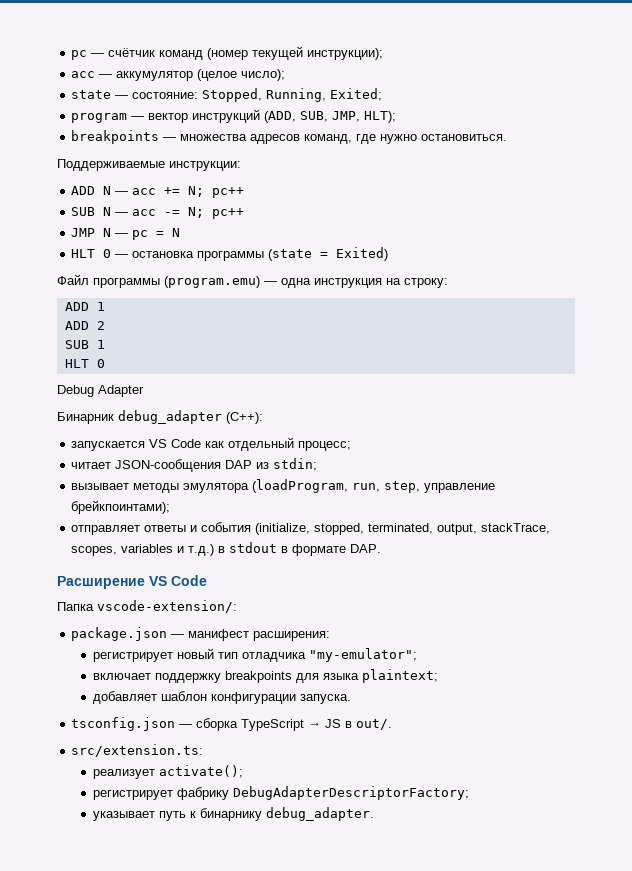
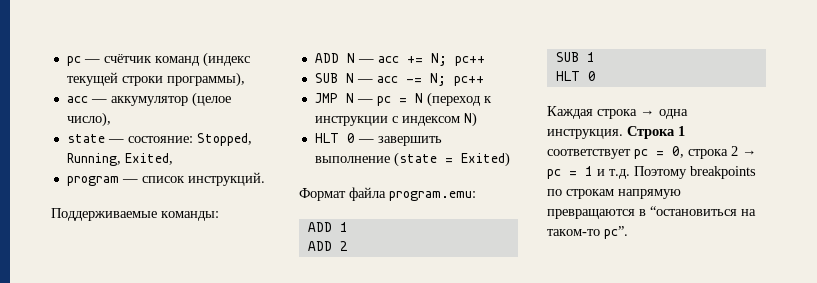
[207,46,384,60] (номер текущей инструкции); -> [202,52,250,67] [66,72,245,87] (индекс текущей строки программы),
[241,69,286,81] число); -> [66,112,111,127] число),
[330,88,383,101] Exited; -> [124,153,173,165] Exited,
[148,109,397,123] [71,130,508,144] вектор инструкций (ADD, SUB, JMP, HLT); // breakpoints — множества адресов команд, где нужно остановиться. -> [141,172,265,186] список инструкций.
[169,161,241,171] инструкции: -> [161,211,219,221] команды:
(181, 232) none -> [426,92,492,107] [314,112,477,127] (переход к инструкции с индексом N)
[132,251,265,261] остановка программы -> [377,136,442,146] [314,156,390,163] завершить выполнение
[57,274,448,288] Файл программы (program.emu) — одна инструкция на строку: -> [299,187,476,201] Формат файла program.emu:
[57,385,144,397] [57,410,263,424] [71,437,352,451] [71,458,318,472] [71,479,496,493] [71,500,171,514] [71,522,551,535] [71,542,382,556] [57,575,207,589] [57,600,237,613] [71,627,331,641] [92,648,417,662] [92,669,438,683] [92,691,351,704] [71,717,393,731] [71,744,204,757] [92,765,243,779] [92,786,469,800] [92,807,374,821] Debug Adapter // Бинарник debug_adapter (C++): // запускается VS Code как отдельный процесс; // читает JSON-сообщения DAP из stdin; // вызывает методы эмулятора (loadProgram, run, step, управление брейкпоинтами); // отправляет ответы и события (initialize, stopped, terminated, output, stackTrace, scopes, variables и т.д.) в stdout в формате DAP. // Расширение VS Code // Папка vscode-extension/: // package.json — манифест расширения: // регистрирует новый тип отладчика "my-emulator"; // включает поддержку breakpoints для языка plaintext; // добавляет шаблон конфигурации запуска. // tsconfig.json — сборка TypeScript → JS в out/. // src/extension.ts: // реализует activate(); // регистрирует фабрику DebugAdapterDescriptorFactory; // указывает путь к бинарнику debug_adapter. -> [547,106,688,119] [547,126,685,139] [547,146,757,159] [547,166,756,179] [547,189,681,199] [547,206,756,219] [547,226,628,239] Каждая строка → одна инструкция. Строка 1 соответствует pc = 0, строка 2 → pc = 1 и т.д. Поэтому breakpoints по строкам напрямую превращаются в “остановиться на таком-то pc”.

